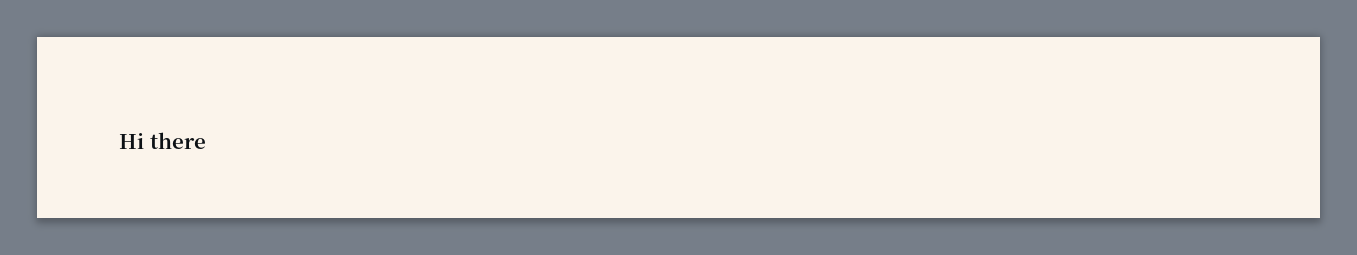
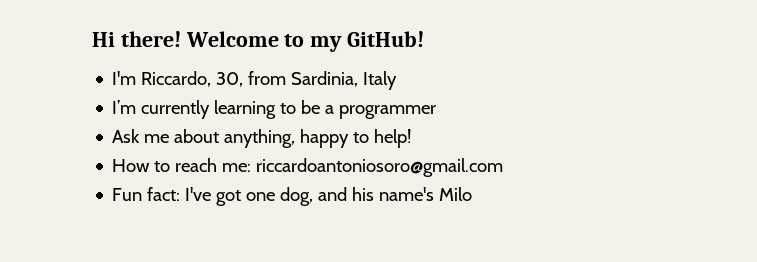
[149,132,206,149] there -> [120,31,425,52] [112,71,398,90] [112,100,437,119] [112,129,412,148] [112,158,504,177] [112,187,473,206] there! Welcome to my GitHub! // I'm Riccardo, 30, from Sardinia, Italy // I’m currently learning to be a programmer // Ask me about anything, happy to help! // How to reach me: riccardoantoniosoro@gmail.com // Fun fact: I've got one dog, and his name's Milo

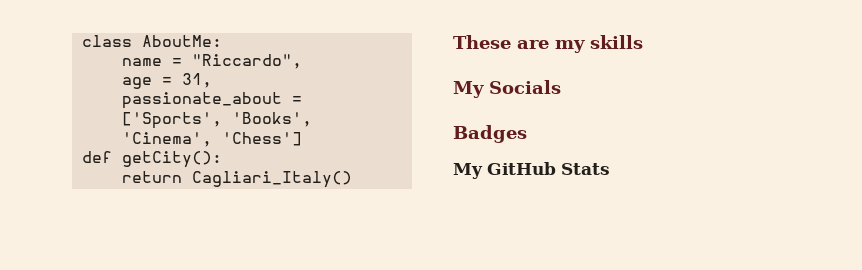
[92,31,425,52] [112,71,398,90] [112,100,437,119] [112,129,412,148] [112,158,504,177] [112,187,473,206] Hi there! Welcome to my GitHub! // I'm Riccardo, 30, from Sardinia, Italy // I’m currently learning to be a programmer // Ask me about anything, happy to help! // How to reach me: riccardoantoniosoro@gmail.com // Fun fact: I've got one dog, and his name's Milo -> [81,35,222,47] [121,54,302,69] [121,73,212,89] [121,92,302,109] [121,112,312,129] [121,132,302,147] [81,151,222,168] [121,171,352,188] [453,35,643,53] [453,80,561,98] [453,125,527,143] [453,162,610,179] class AboutMe: // name = "Riccardo", // age = 31, // passionate_about = ['Sports', 'Books', 'Cinema', 'Chess'] // def getCity(): // return Cagliari_Italy() // These are my skills // My Socials // Badges // My GitHub Stats

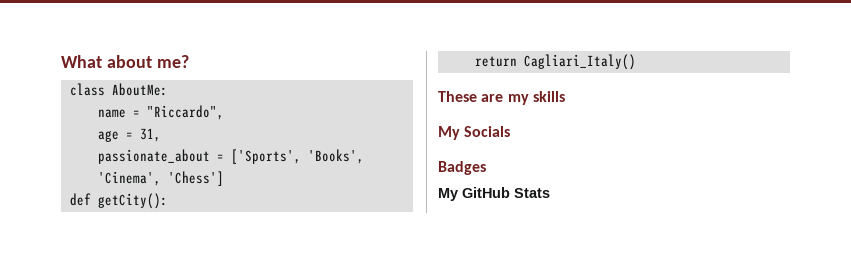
(81, 41) none -> [61,55,189,68] What about me? //

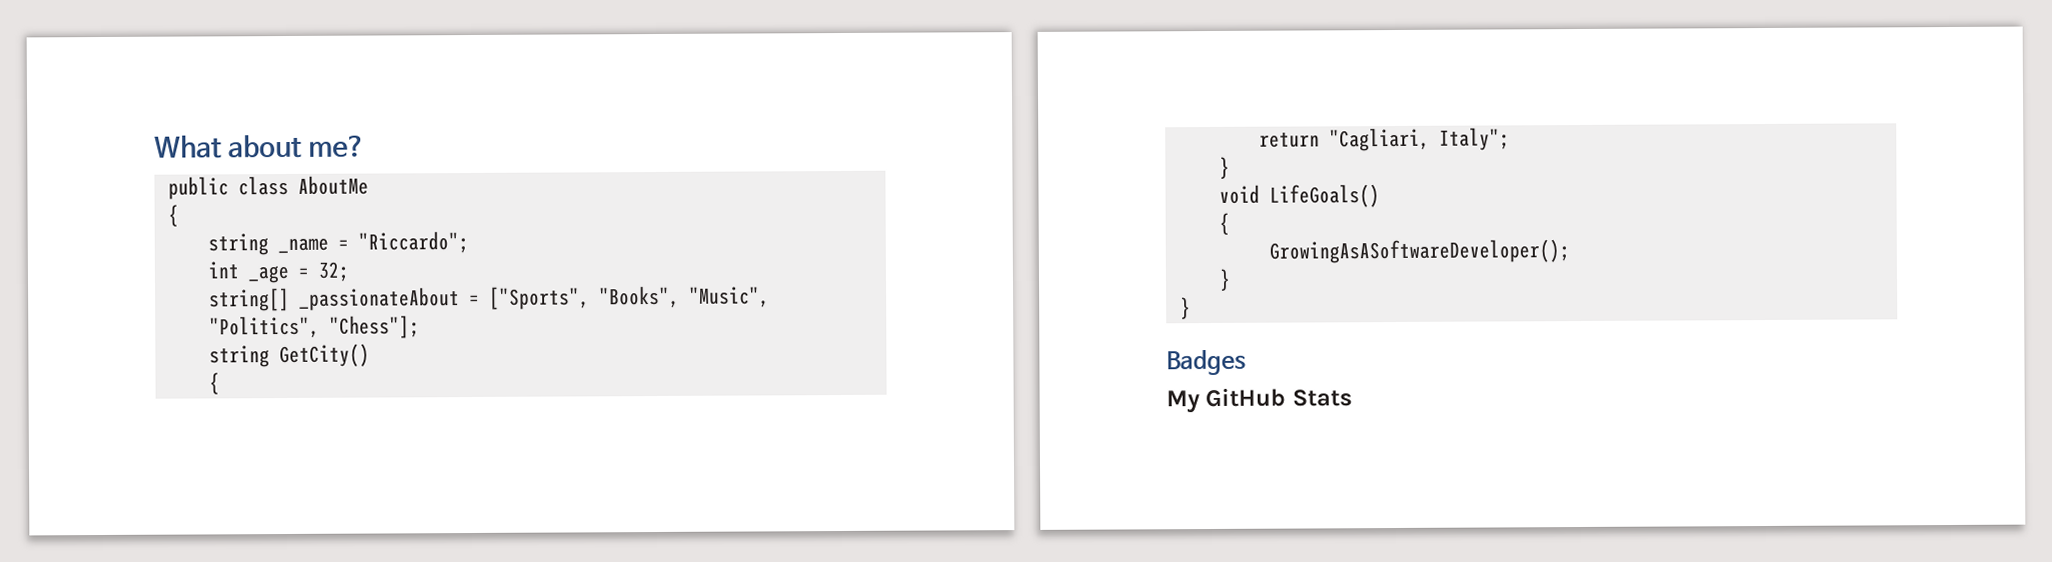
[69,83,168,96] [97,105,224,120] [97,128,161,142] [97,149,364,164] [97,171,224,186] [69,193,168,209] [474,54,636,70] [438,91,565,105] [438,126,511,140] class AboutMe: // name = "Riccardo", // age = 31, // passionate_about = ['Sports', 'Books', 'Cinema', 'Chess'] // def getCity(): // return Cagliari_Italy() // These are my skills // My Socials -> [168,175,370,200] [168,204,180,227] [208,231,470,256] [208,261,350,284] [209,285,771,312] [209,315,421,339] [209,343,371,368] [209,372,221,395] [1259,127,1511,152] [1219,156,1231,179] [1219,184,1381,208] [1219,212,1231,235] [1269,239,1571,264] [1219,268,1232,291] [1180,297,1192,320] public class AboutMe // { // string _name = "Riccardo"; // int _age = 32; // string[] _passionateAbout = ["Sports", "Books", "Music", "Politics", "Chess"]; // string GetCity() // { // return "Cagliari, Italy"; // } // void LifeGoals() // { // GrowingAsASoftwareDeveloper(); // } // }

